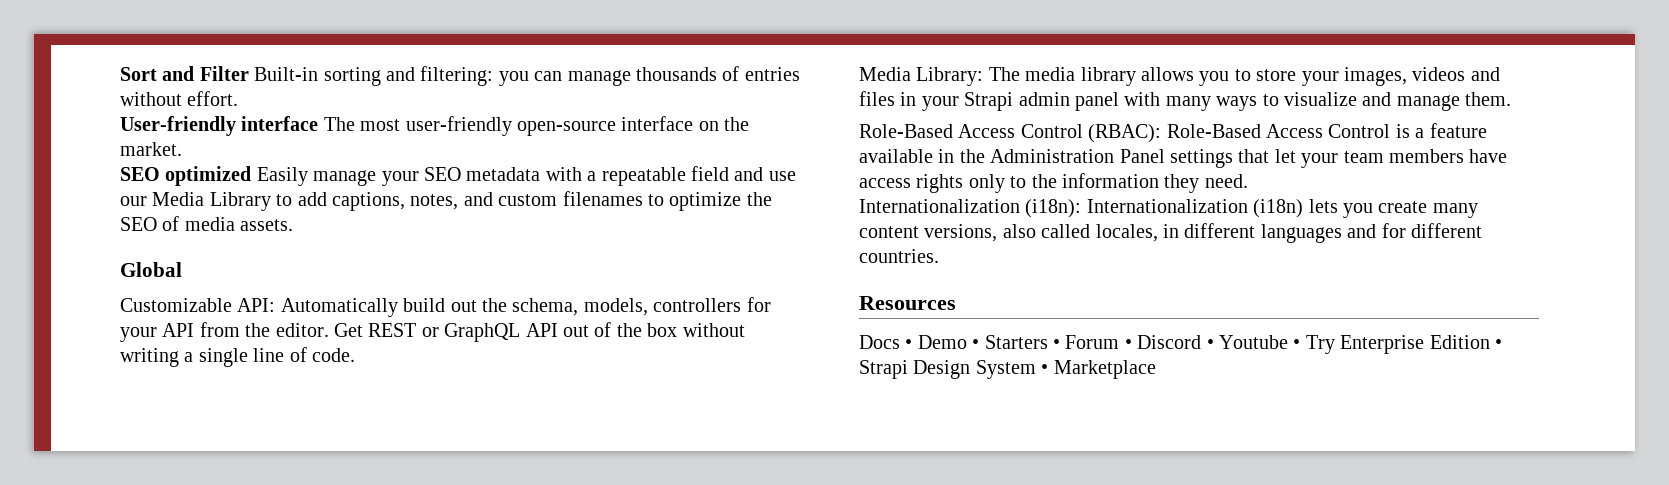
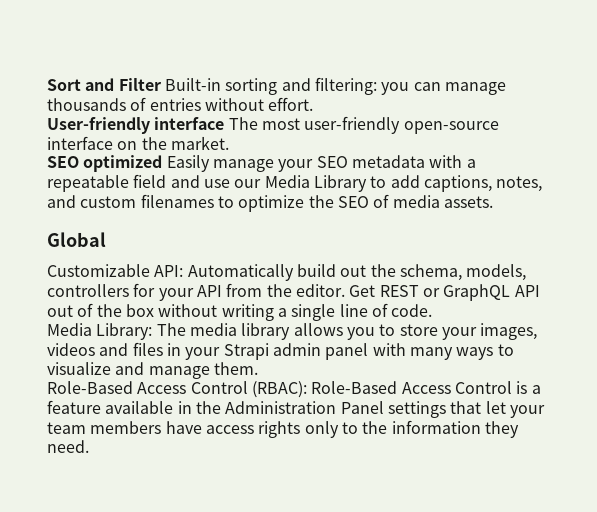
[859,199,1478,218] [859,223,1482,243] [859,249,939,263] [859,296,956,310] [859,335,1502,354] [859,360,1156,379] // Internationalization (i18n): Internationalization (i18n) lets you create many content versions, also called locales, in different languages and for different countries. // Resources // Docs • Demo • Starters • Forum • Discord • Youtube • Try Enterprise Edition • Strapi Design System • Marketplace -> (89, 446) none

